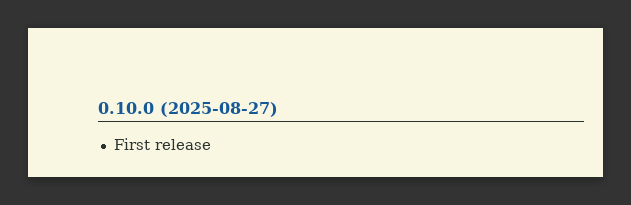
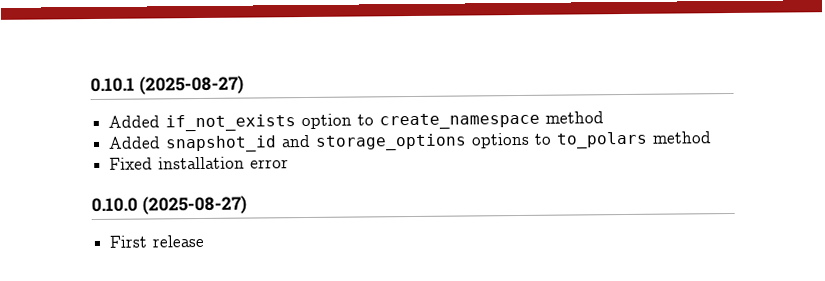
(98, 108) none -> [90,75,244,95] [108,111,605,132] [108,131,713,153] [109,156,290,170] 0.10.1 (2025-08-27) // Added if_not_exists option to create_namespace method // Added snapshot_id and storage_options options to to_polars method // Fixed installation error //

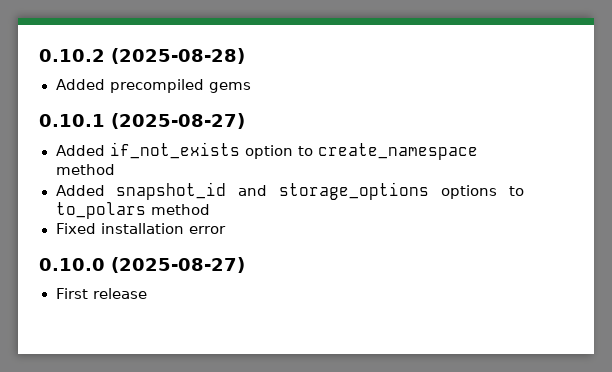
(90, 85) none -> [39,48,245,64] [55,79,251,93] 0.10.2 (2025-08-28) // Added precompiled gems //

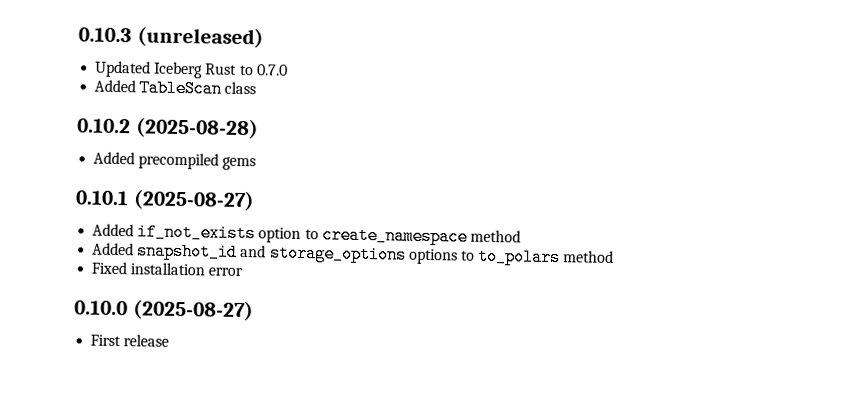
(39, 55) none -> [78,26,264,49] [94,60,288,79] [94,79,257,98] 0.10.3 (unreleased) // Updated Iceberg Rust to 0.7.0 // Added TableScan class //

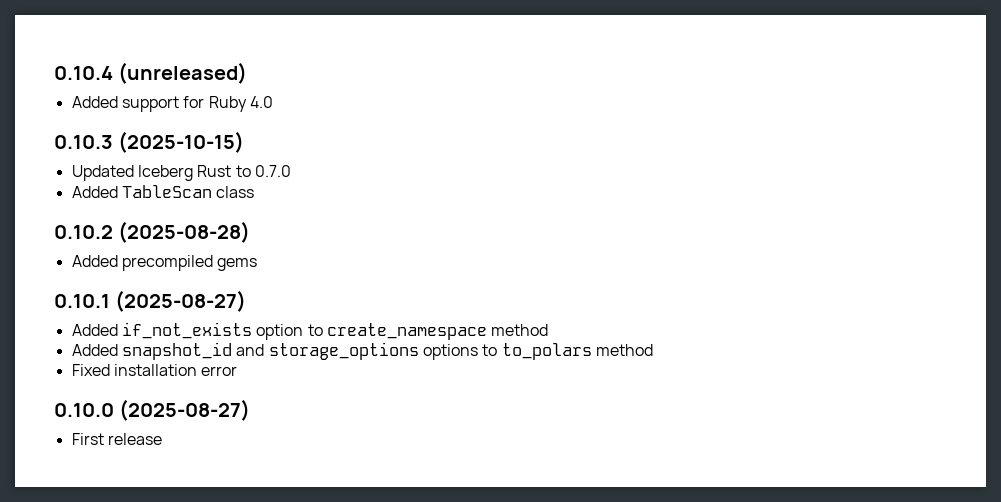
[78,26,264,49] 0.10.3 (unreleased) -> [54,62,248,84] [71,96,273,112] [54,131,245,153] 0.10.4 (unreleased) // Added support for Ruby 4.0 // 0.10.3 (2025-10-15)

